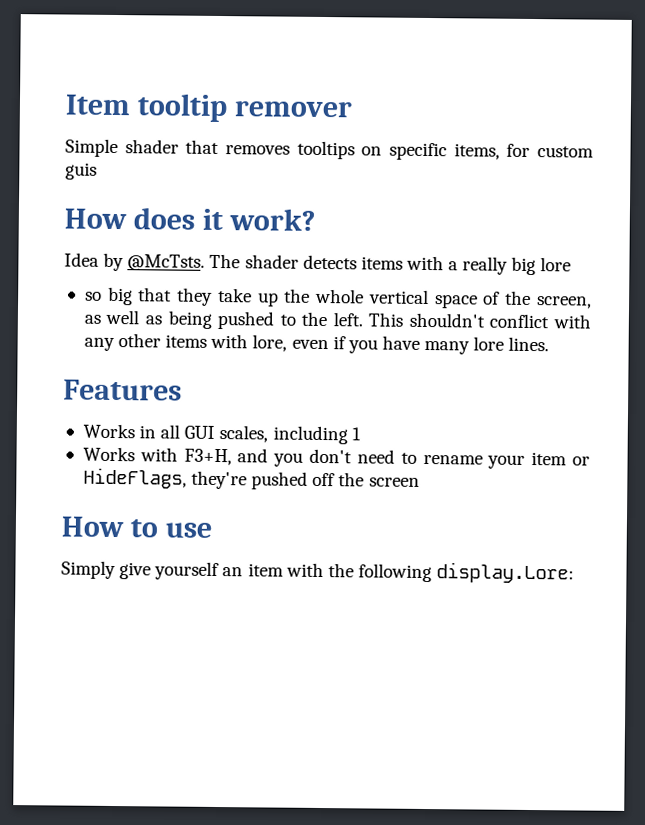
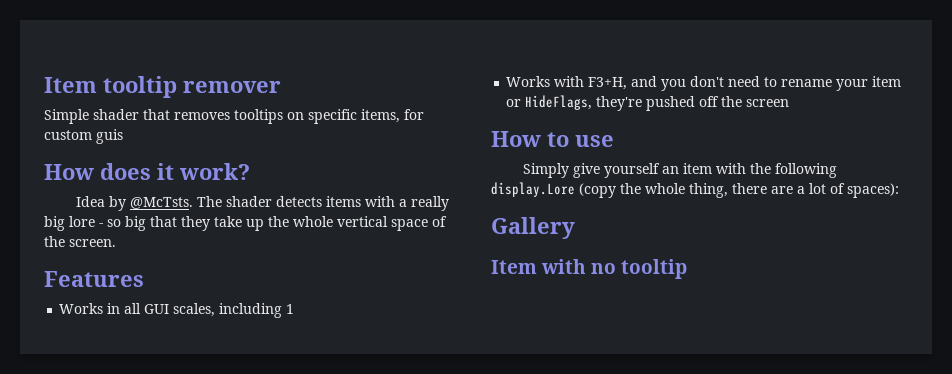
(572, 264) // -> [99,223,103,227] -
[536,296,592,309] [83,309,591,330] [83,333,550,355] screen, as well as being pushed to the left. This shouldn't conflict with any other items with lore, even if you have many lore lines. -> [69,239,116,247] screen.
[436,562,575,584] display.Lore: -> [491,182,899,198] [491,217,575,239] [491,259,688,279] display.Lore (copy the whole thing, there are a lot of spaces): // Gallery // Item with no tooltip

